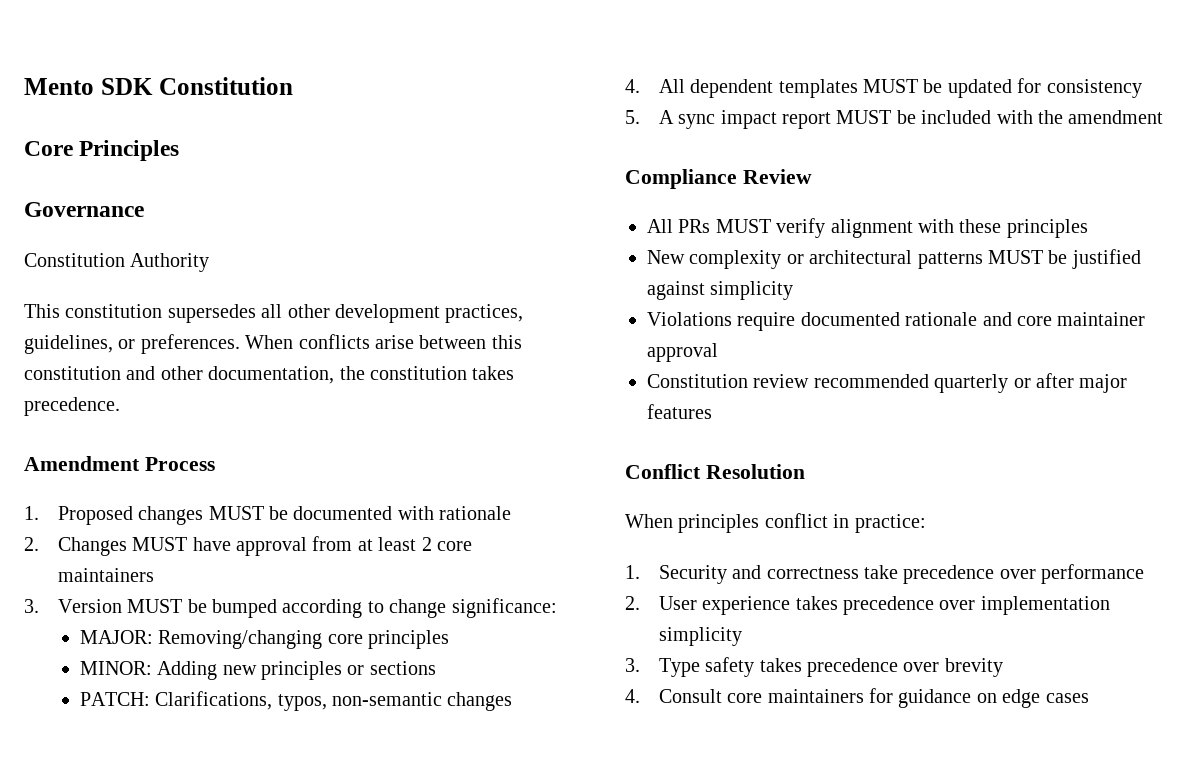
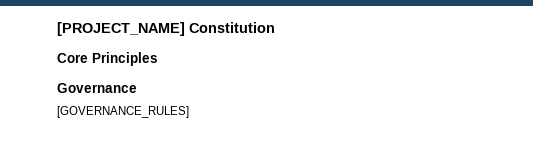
[24,78,153,95] Mento SDK -> [57,22,185,36] [PROJECT_NAME]
[24,253,210,272] [24,304,524,323] [24,334,522,354] [24,366,515,384] [24,397,120,416] [24,456,215,471] [24,506,512,525] [24,536,472,556] [57,568,154,582] [24,598,557,618] [79,630,449,649] [79,661,436,680] [79,691,513,711] [625,78,1142,98] [625,110,1164,129] [625,169,812,189] [647,218,1088,238] [647,249,1141,269] [647,281,794,300] [647,312,1146,331] [647,343,718,362] [647,373,1128,393] [647,404,712,419] [625,464,805,479] [625,513,926,533] [625,564,1145,584] [625,596,1110,615] [658,627,742,646] [625,657,1003,677] [625,688,1089,708] Constitution Authority // This constitution supersedes all other development practices, guidelines, or preferences. When conflicts arise between this constitution and other documentation, the constitution takes precedence. // Amendment Process // 1. Proposed changes MUST be documented with rationale // 2. Changes MUST have approval from at least 2 core maintainers // 3. Version MUST be bumped according to change significance: // MAJOR: Removing/changing core principles // MINOR: Adding new principles or sections // PATCH: Clarifications, typos, non-semantic changes // 4. All dependent templates MUST be updated for consistency // 5. A sync impact report MUST be included with the amendment // Compliance Review // All PRs MUST verify alignment with these principles // New complexity or architectural patterns MUST be justified against simplicity // Violations require documented rationale and core maintainer approval // Constitution review recommended quarterly or after major features // Conflict Resolution // When principles conflict in practice: // 1. Security and correctness take precedence over performance // 2. User experience takes precedence over implementation simplicity // 3. Type safety takes precedence over brevity // 4. Consult core maintainers for guidance on edge cases -> [57,106,189,118] [GOVERNANCE_RULES]

